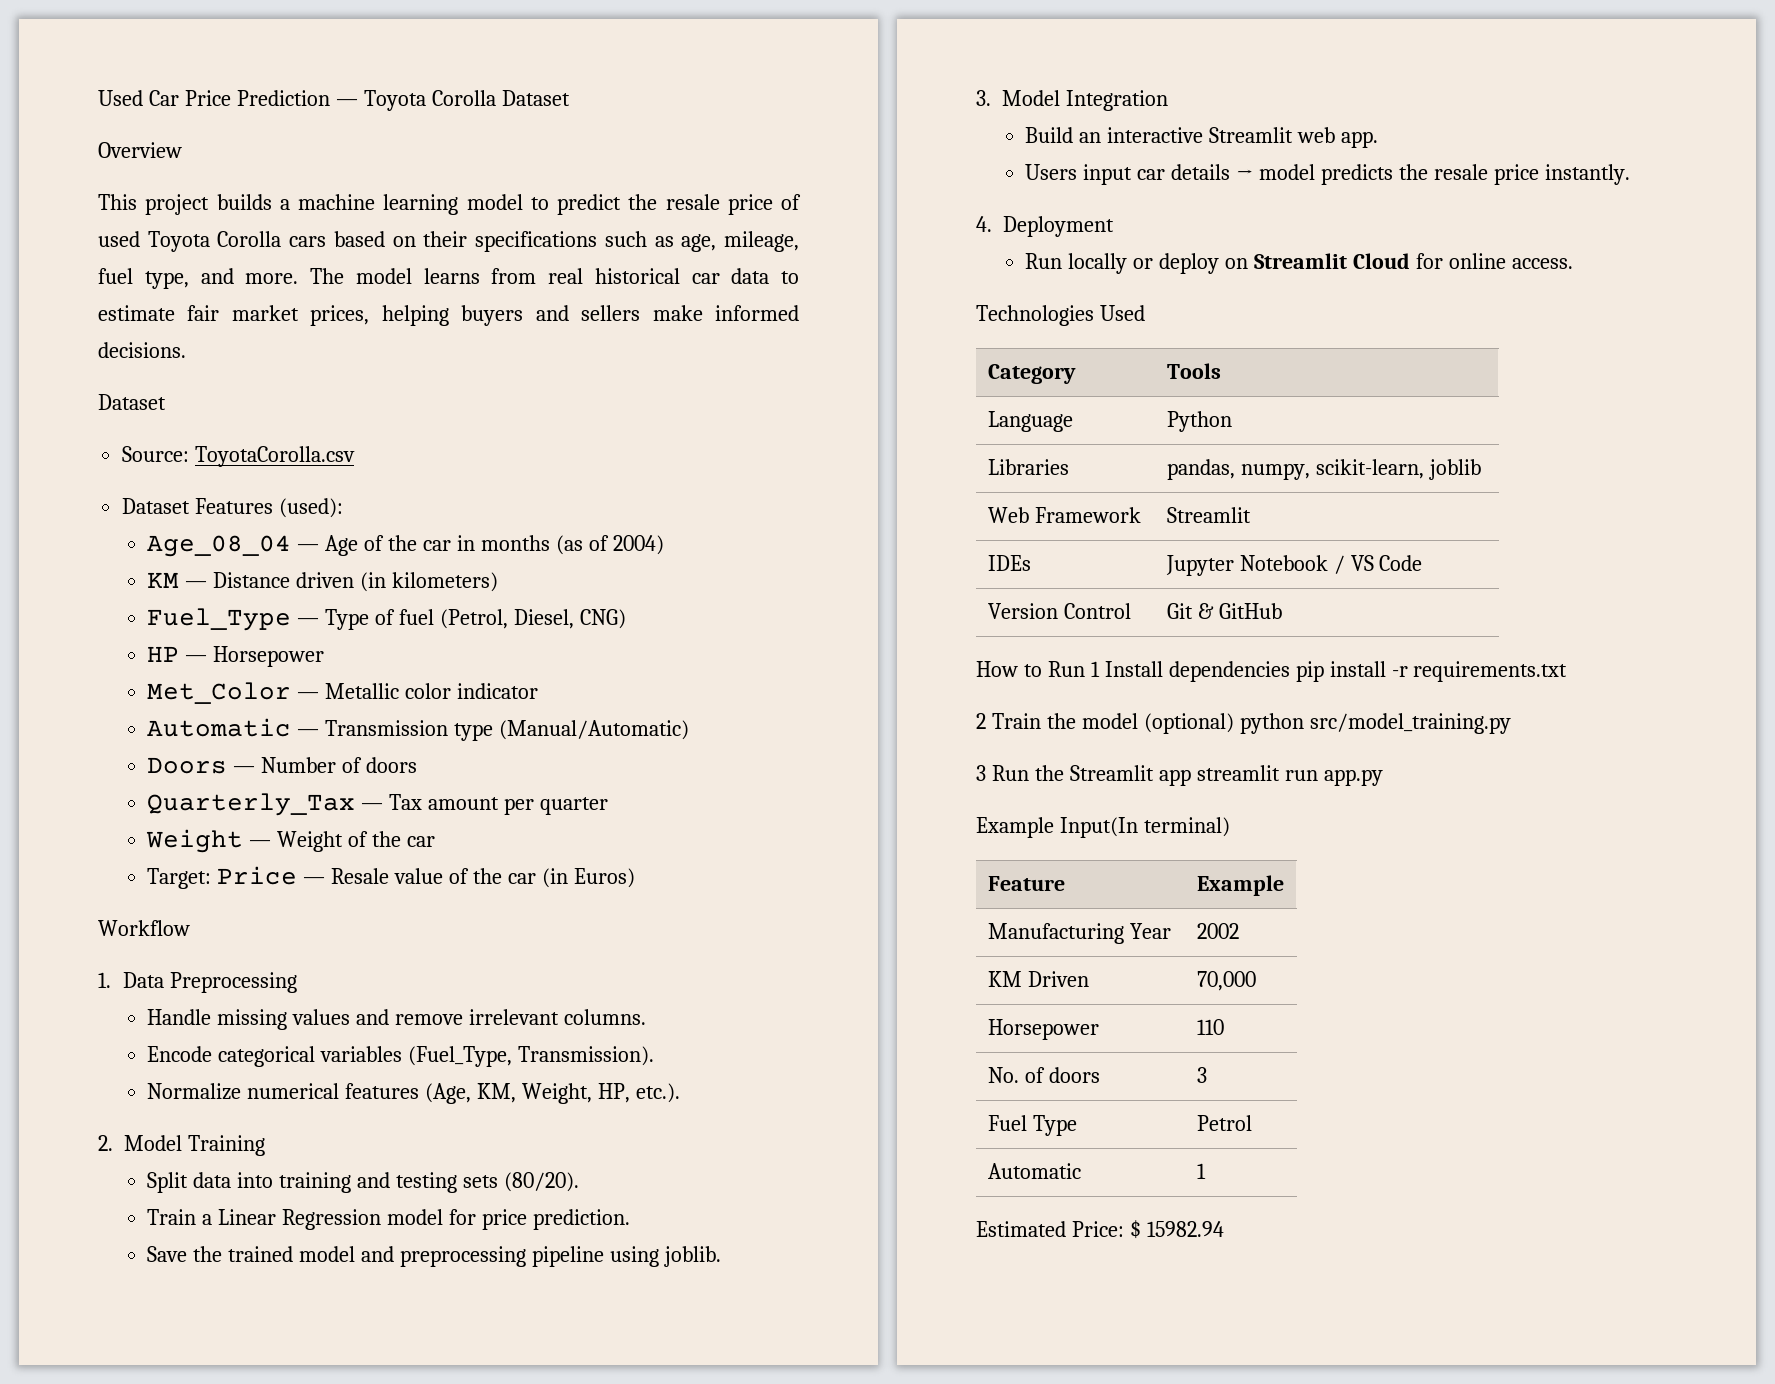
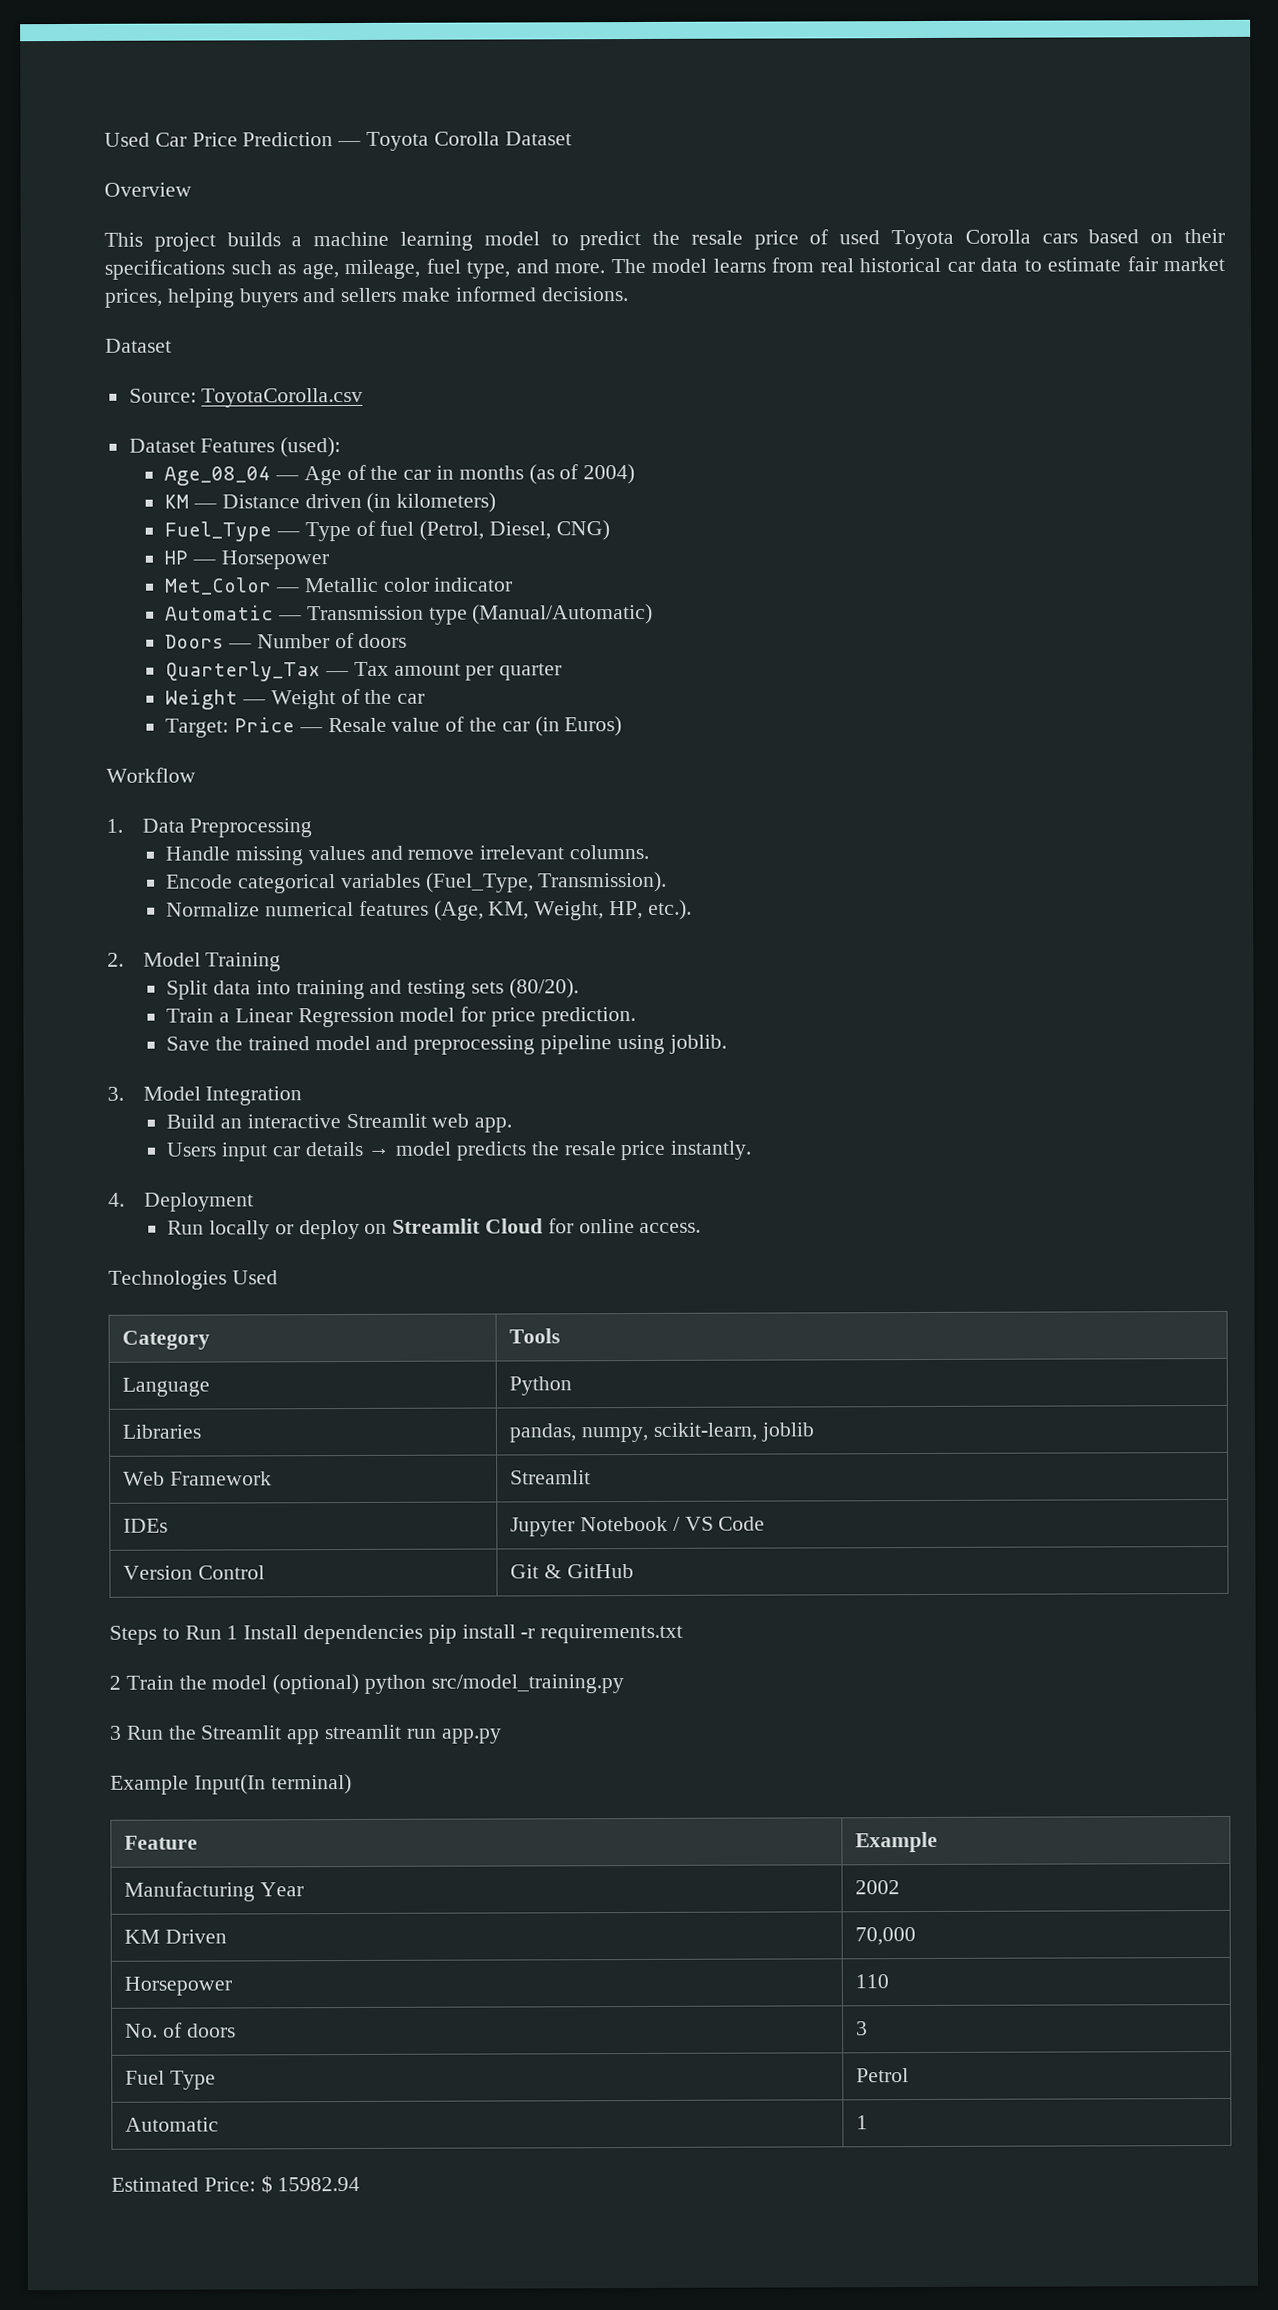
[976,661,1018,677] How -> [109,1625,157,1645] Steps

